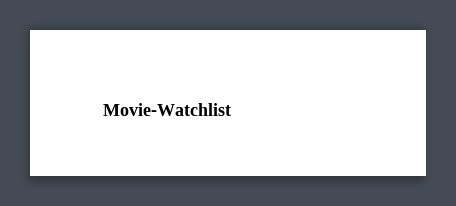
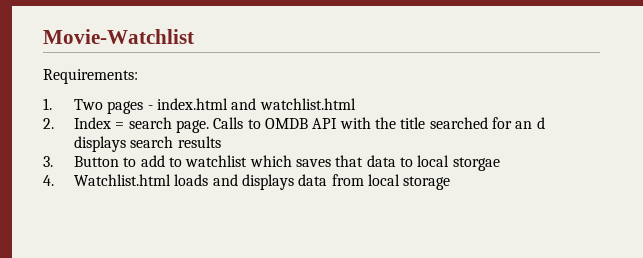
(231, 109) none -> [43,69,138,84] [43,98,356,114] [43,117,545,133] [74,136,221,152] [43,155,500,171] [43,174,451,190] // Requirements: // 1. Two pages - index.html and watchlist.html // 2. Index = search page. Calls to OMDB API with the title searched for an d displays search results // 3. Button to add to watchlist which saves that data to local storgae // 4. Watchlist.html loads and displays data from local storage

